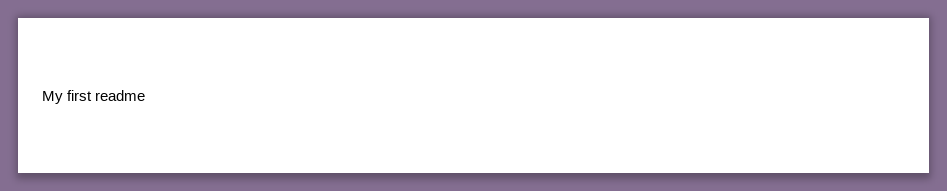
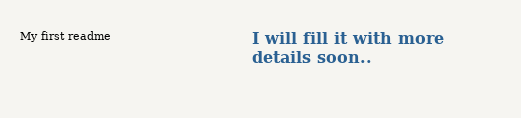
(146, 95) none -> [252,32,444,44] [252,51,372,63] // I will fill it with more details soon..

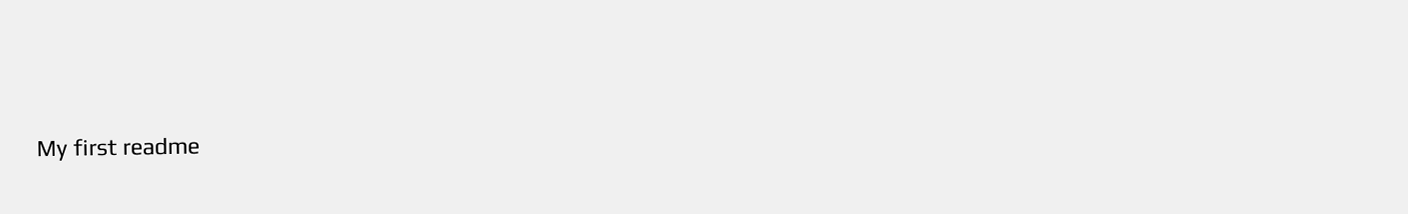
[252,32,444,44] [252,51,372,63] // I will fill it with more details soon.. -> (201, 146) none

